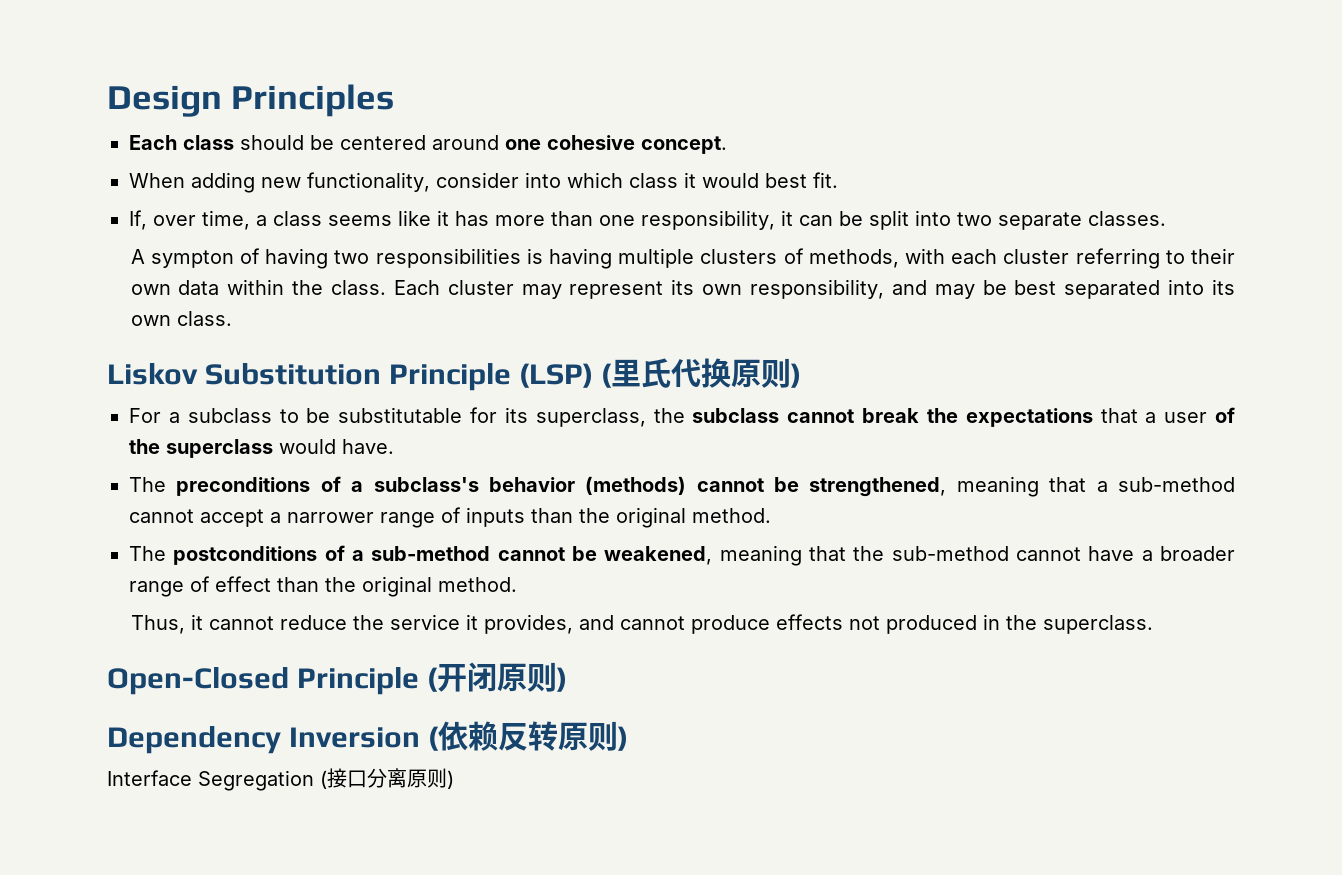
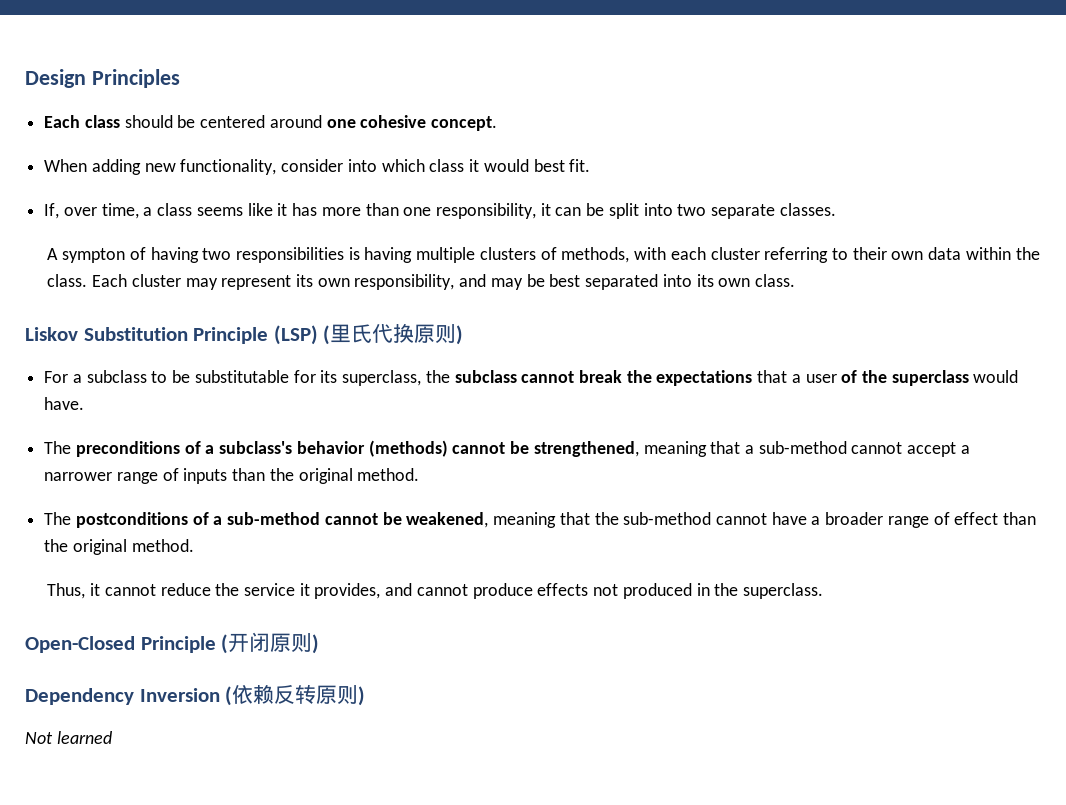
[107,768,454,791] Interface Segregation (接口分离原则) -> [25,731,112,744] Not learned

